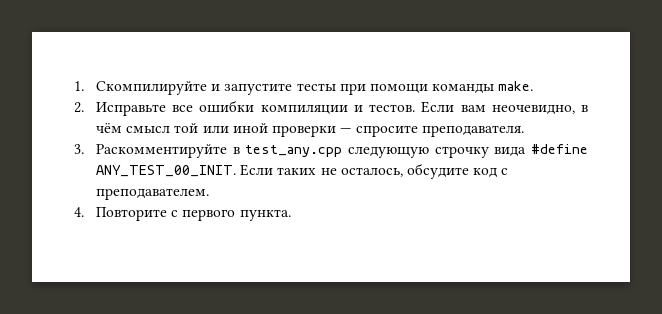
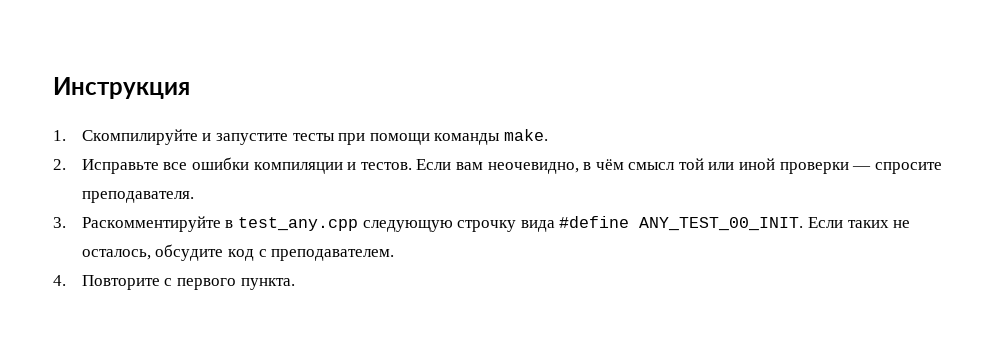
(74, 86) none -> [53,77,190,99] Инструкция //

